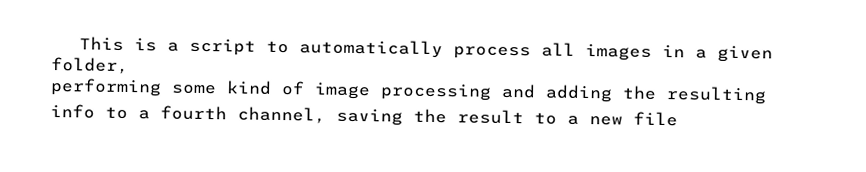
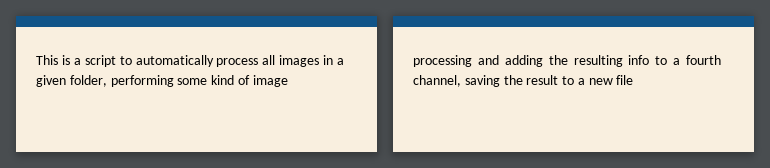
(129, 66) // -> (107, 81) none
(767, 95) // -> (623, 61) none

